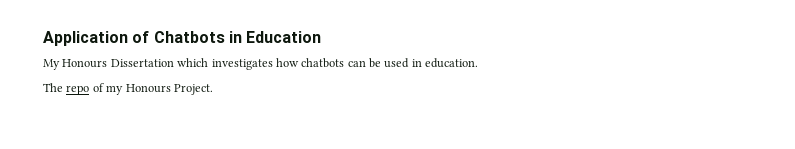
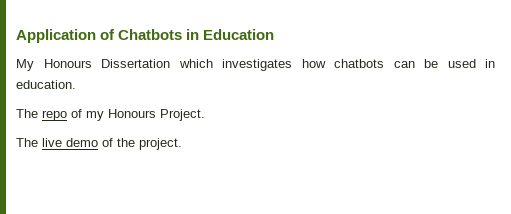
(213, 89) none -> [16,138,182,150] // The live demo of the project.

